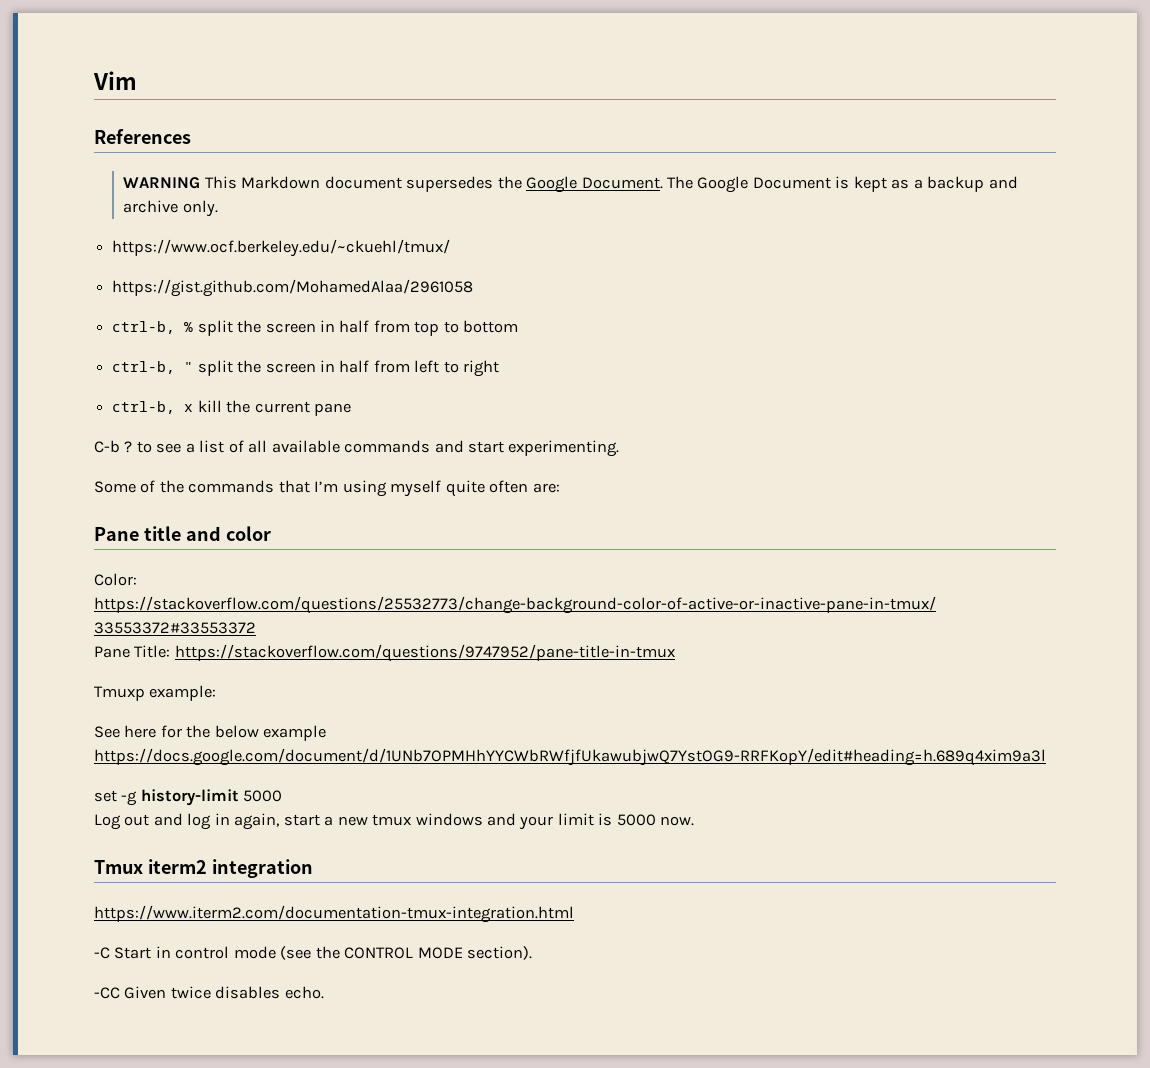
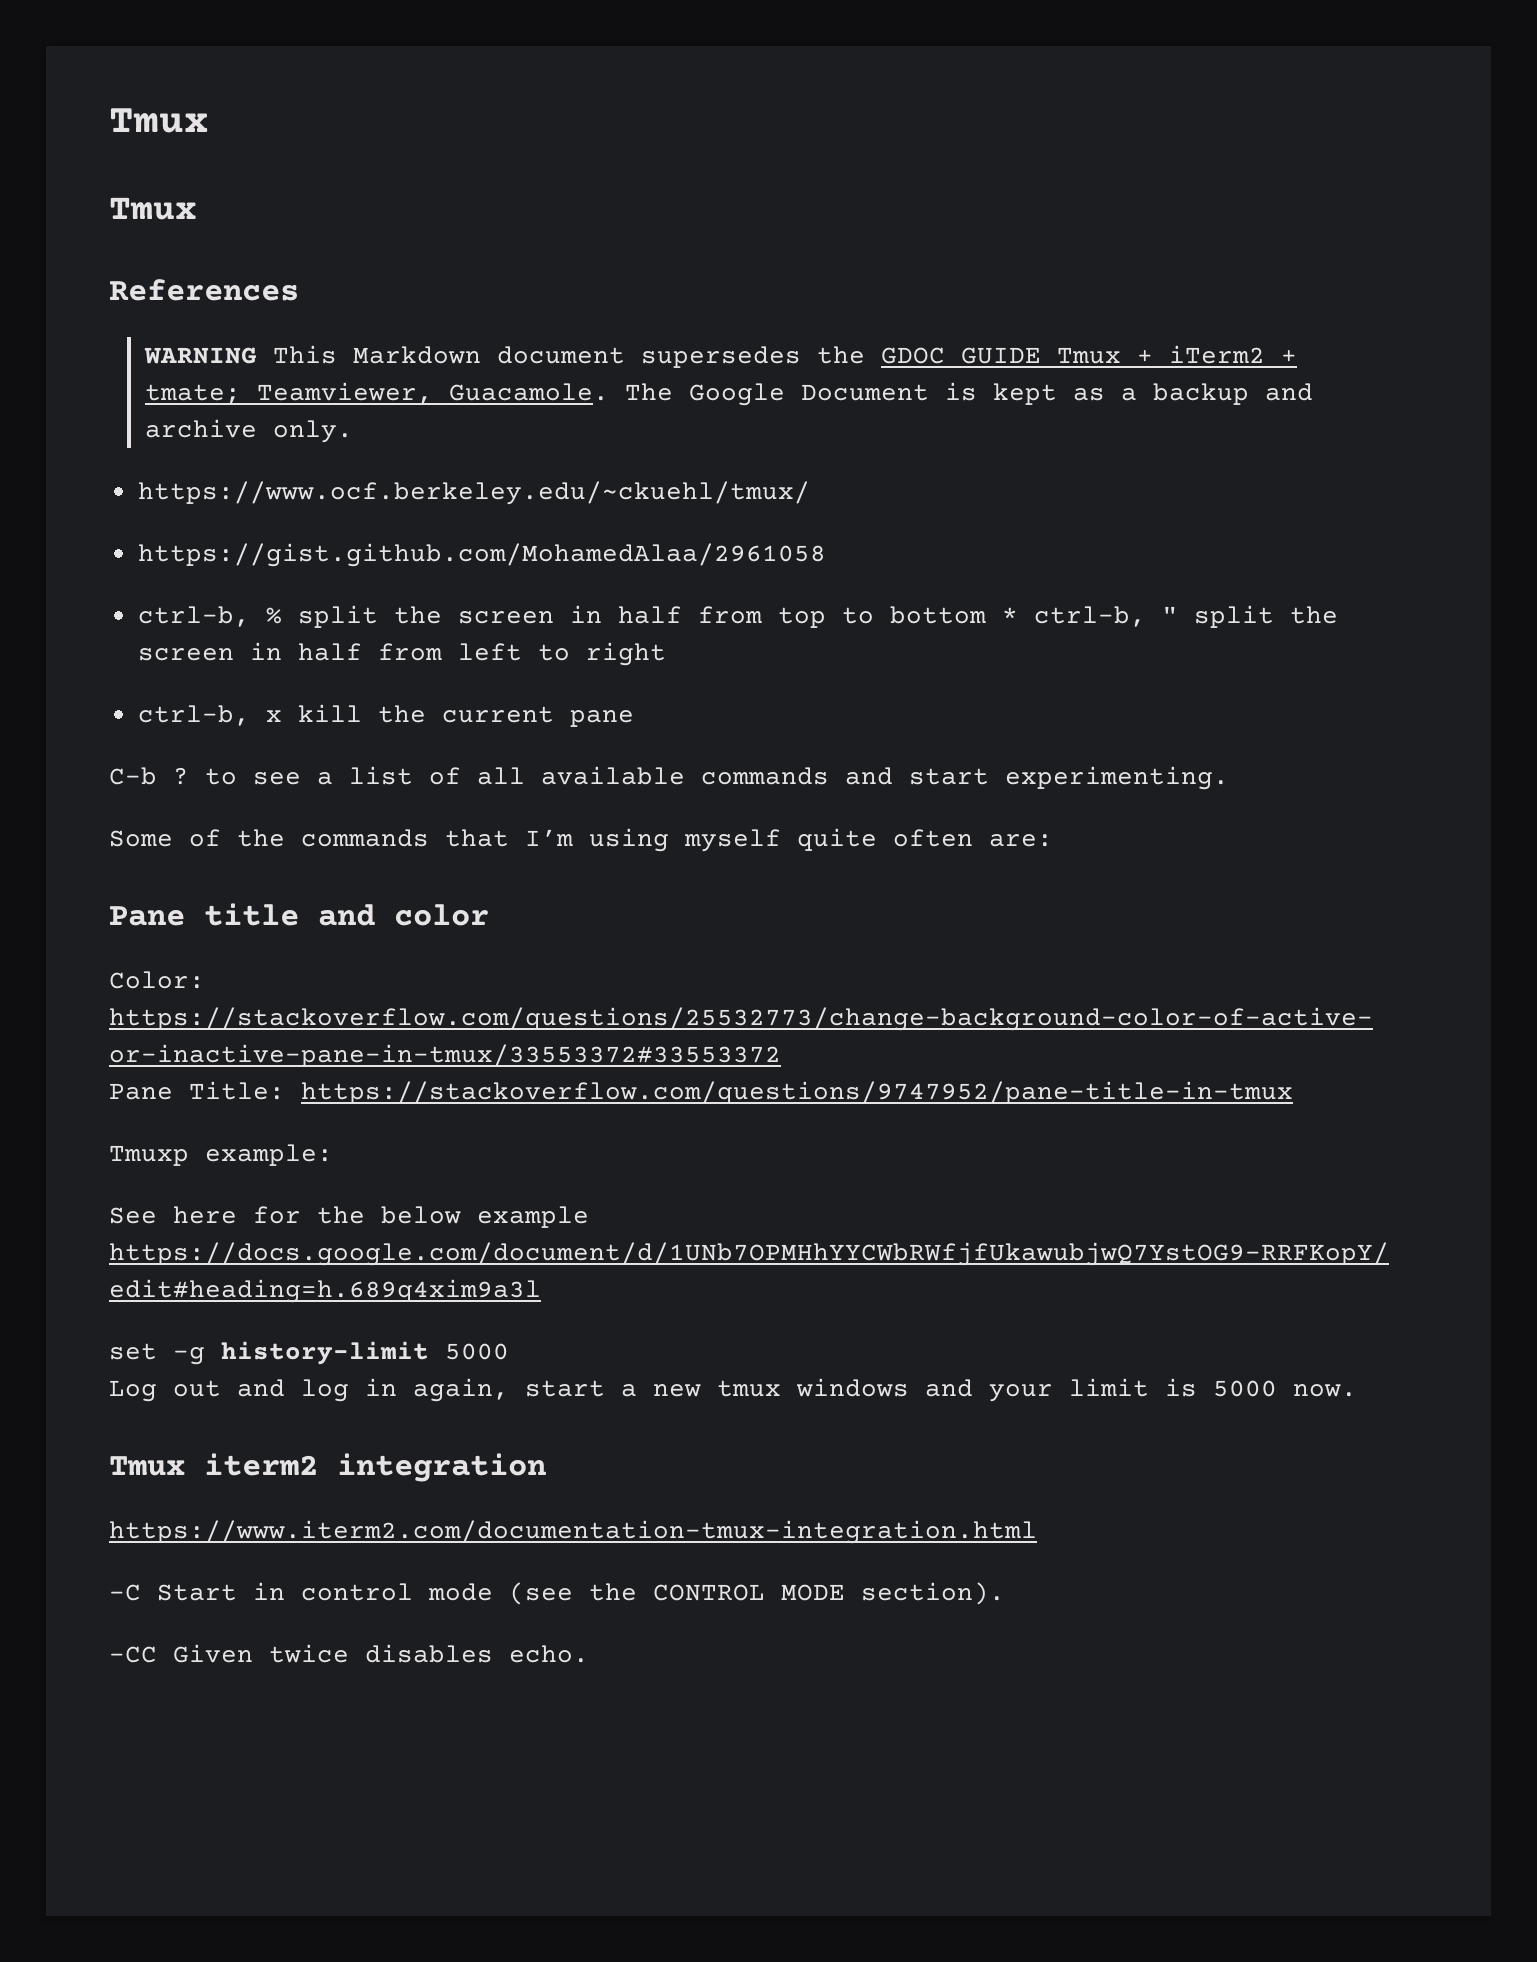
[93,71,137,90] Vim -> [109,108,209,133] [109,197,197,220] Tmux // Tmux
[526,176,663,193] Google Document. -> [881,345,1298,364] [145,382,610,404] GDOC GUIDE Tmux + iTerm2 + tmate; Teamviewer, Guacamole.
(519, 326) // -> [1001,607,1018,623] *

